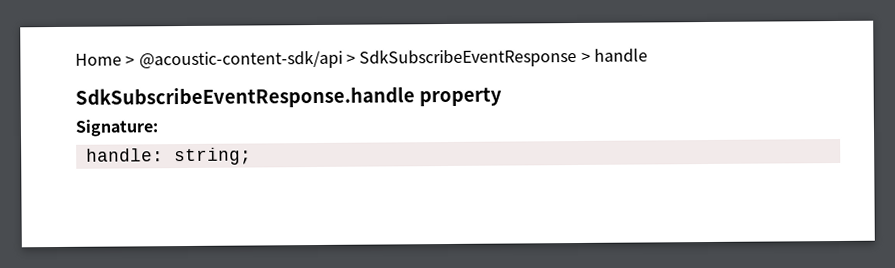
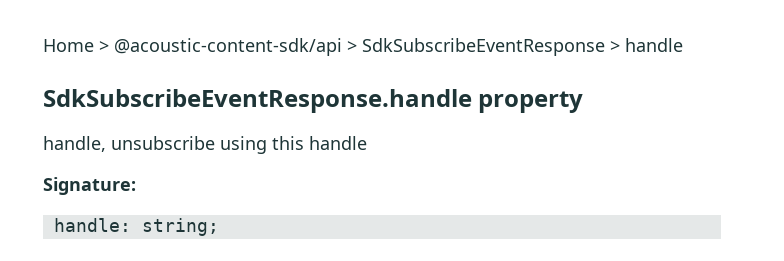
(502, 97) none -> [43,136,367,154] // handle, unsubscribe using this handle

